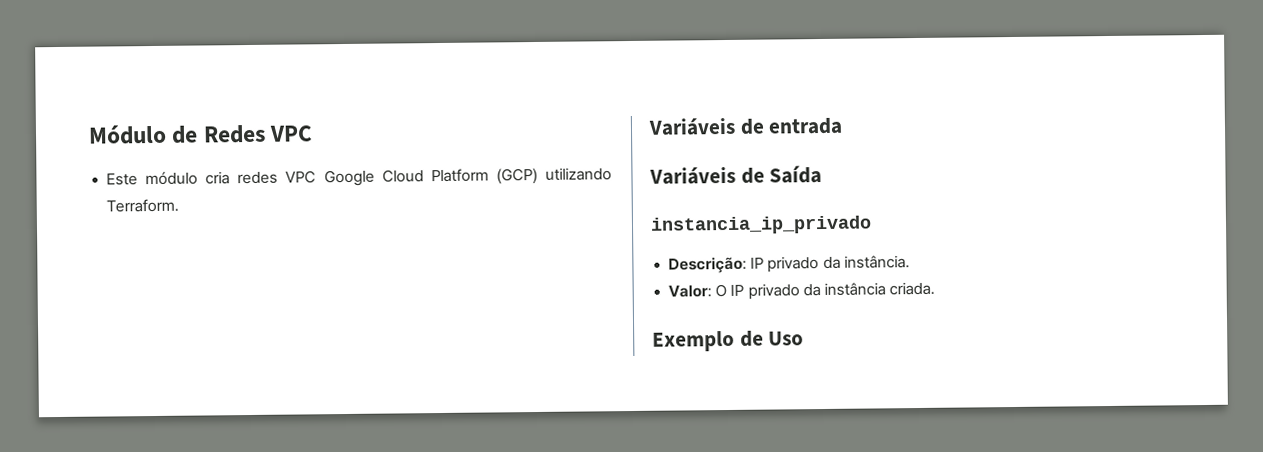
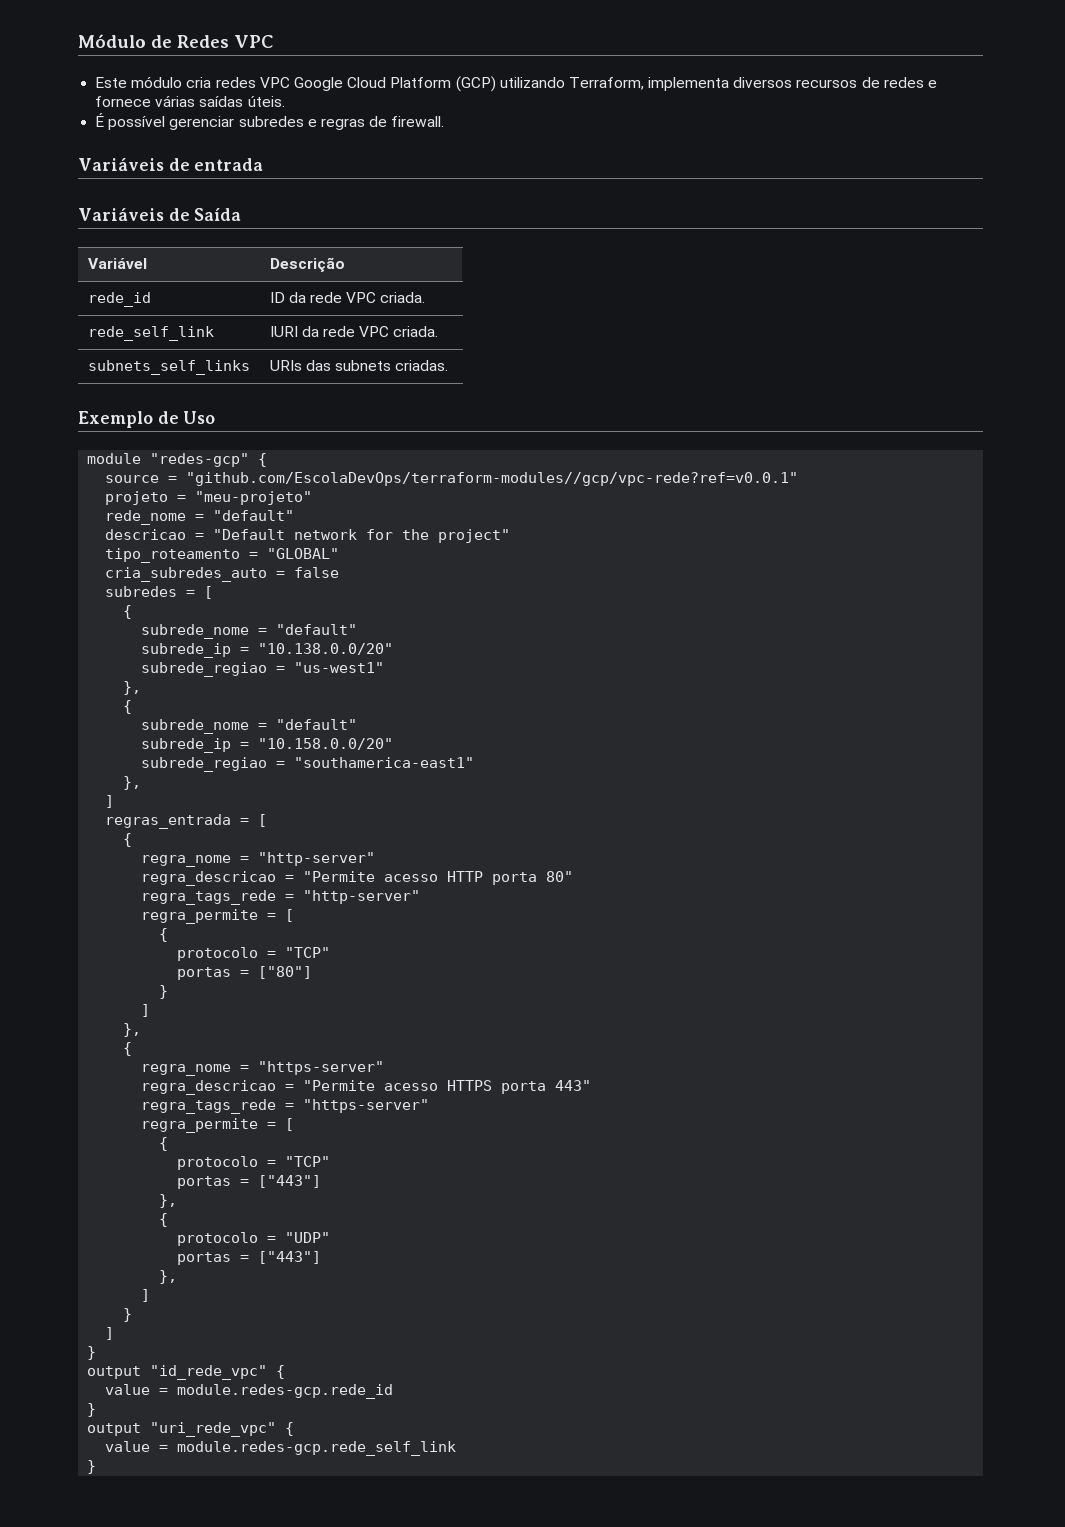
[106,198,180,213] Terraform. -> [568,77,938,91] [95,95,285,107] [95,113,445,130] Terraform, implementa diversos recursos de redes e fornece várias saídas úteis. // É possível gerenciar subredes e regras de firewall.
[650,215,872,235] [668,255,910,274] [668,281,936,300] [652,330,805,352] // instancia_ip_privado // Descrição: IP privado da instância. // Valor: O IP privado da instância criada. // Exemplo de Uso -> [87,258,147,269] [269,257,345,272] [87,292,151,307] [269,292,426,303] [87,326,214,341] [269,326,439,337] [87,360,250,375] [269,360,449,371] [78,411,216,428] [87,453,268,467] [105,472,799,486] [105,491,313,505] [105,510,295,525] [105,529,511,543] [105,548,340,563] [105,567,340,582] [105,586,214,599] [123,605,133,619] [141,624,358,639] [141,643,394,658] [141,662,385,677] [123,681,142,695] [123,700,133,714] [141,719,358,734] [141,738,394,753] [141,757,475,772] [123,776,142,790] [105,795,115,808] [105,814,268,829] [123,833,133,847] [141,852,376,867] [141,871,574,886] [141,890,421,905] [141,909,295,924] [159,928,169,942] [177,947,331,961] [177,966,313,980] [159,985,169,999] [141,1004,151,1017] [123,1023,142,1037] [123,1042,133,1056] [141,1061,385,1076] [141,1080,592,1095] [141,1099,430,1114] [141,1118,295,1133] [159,1137,169,1151] [177,1156,331,1170] [177,1175,322,1189] [159,1194,178,1208] [159,1213,169,1227] [177,1232,331,1246] [177,1251,322,1265] [159,1270,178,1284] [141,1289,151,1302] [123,1308,133,1322] [105,1327,115,1340] [87,1346,97,1360] [87,1365,286,1380] [105,1384,394,1399] [87,1403,97,1417] [87,1422,295,1437] [105,1441,457,1456] [87,1460,97,1474] // Variável | Descrição // rede_id | ID da rede VPC criada. // rede_self_link | IURI da rede VPC criada. // subnets_self_links | URIs das subnets criadas. // Exemplo de Uso // module "redes-gcp" { // source = "github.com/EscolaDevOps/terraform-modules//gcp/vpc-rede?ref=v0.0.1" // projeto = "meu-projeto" // rede_nome = "default" // descricao = "Default network for the project" // tipo_roteamento = "GLOBAL" // cria_subredes_auto = false // subredes = [ // { // subrede_nome = "default" // subrede_ip = "10.138.0.0/20" // subrede_regiao = "us-west1" // }, // { // subrede_nome = "default" // subrede_ip = "10.158.0.0/20" // subrede_regiao = "southamerica-east1" // }, // ] // regras_entrada = [ // { // regra_nome = "http-server" // regra_descricao = "Permite acesso HTTP porta 80" // regra_tags_rede = "http-server" // regra_permite = [ // { // protocolo = "TCP" // portas = ["80"] // } // ] // }, // { // regra_nome = "https-server" // regra_descricao = "Permite acesso HTTPS porta 443" // regra_tags_rede = "https-server" // regra_permite = [ // { // protocolo = "TCP" // portas = ["443"] // }, // { // protocolo = "UDP" // portas = ["443"] // }, // ] // } // ] // } // output "id_rede_vpc" { // value = module.redes-gcp.rede_id // } // output "uri_rede_vpc" { // value = module.redes-gcp.rede_self_link // }

